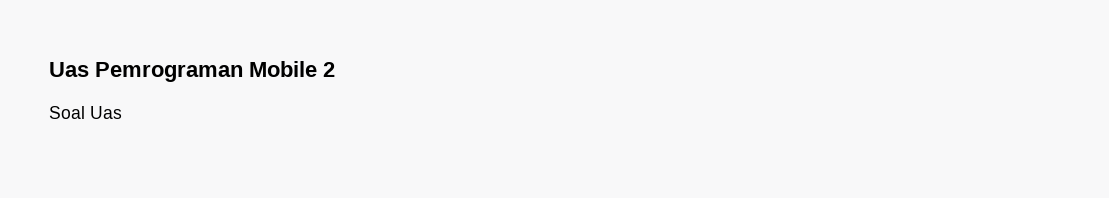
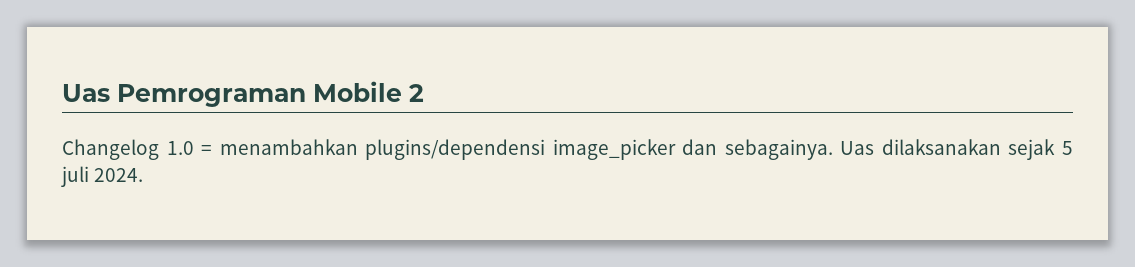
[49,106,122,119] Soal Uas -> [62,139,1073,160] [61,166,144,187] Changelog 1.0 = menambahkan plugins/dependensi image_picker dan sebagainya. Uas dilaksanakan sejak 5 juli 2024.

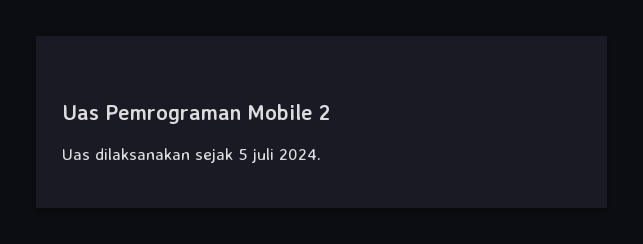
[62,139,833,160] Changelog 1.0 = menambahkan plugins/dependensi image_picker dan sebagainya. -> (330, 112) none

